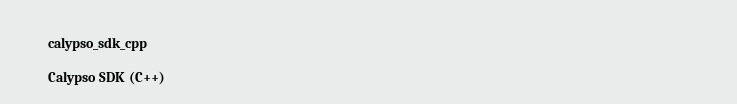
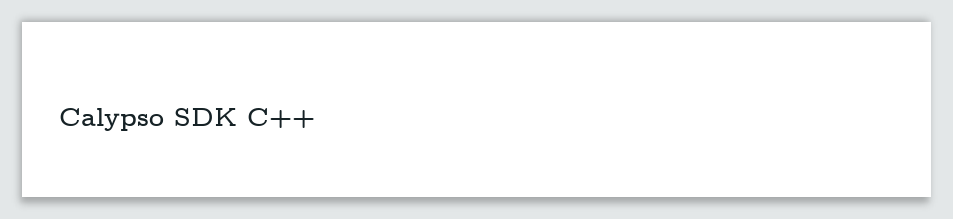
[48,37,147,51] calypso_sdk_cpp // -> (59, 119) none
[128,71,165,85] (C++) -> [247,108,315,128] C++

